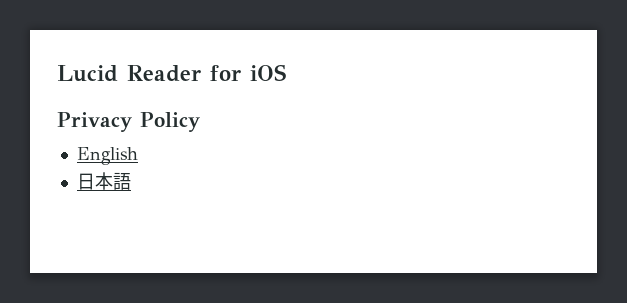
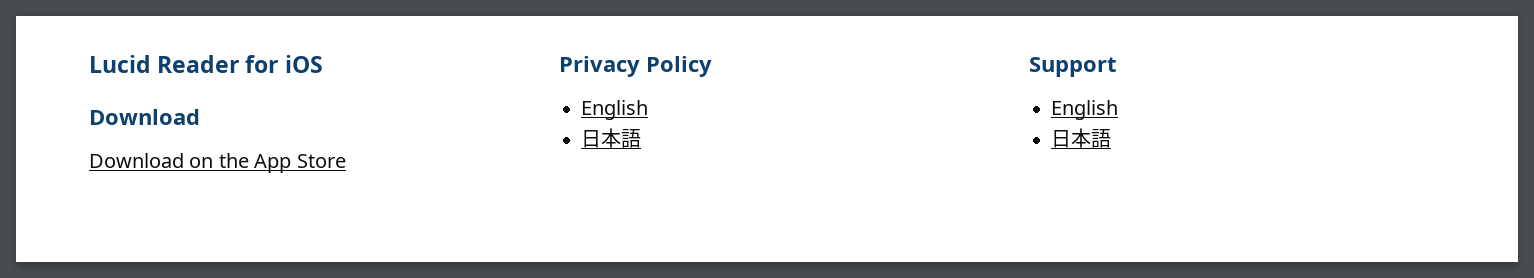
(286, 72) none -> [89,109,200,125] [89,153,346,173] // Download // Download on the App Store
(131, 181) none -> [1029,57,1117,77] [1051,100,1118,120] [1051,128,1111,148] // Support // English // 日本語

